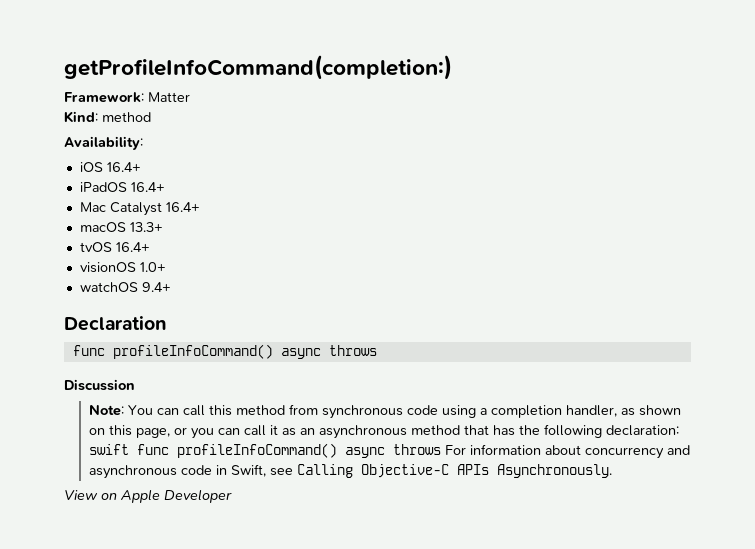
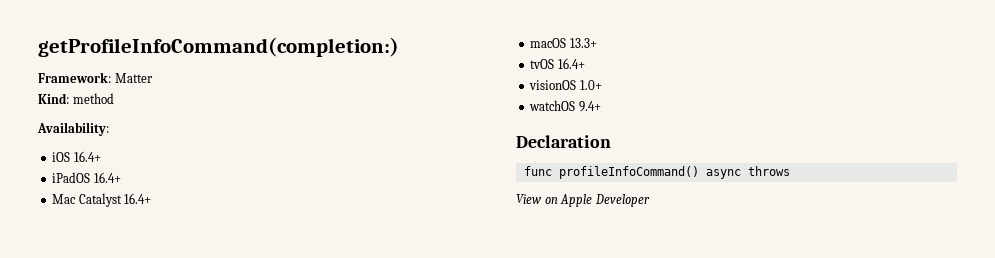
[64,379,135,391] [89,404,682,419] [89,424,680,439] [89,443,691,459] [89,464,613,479] // Discussion // Note: You can call this method from synchronous code using a completion handler, as shown on this page, or you can call it as an asynchronous method that has the following declaration: swift func profileInfoCommand() async throws For information about concurrency and asynchronous code in Swift, see Calling Objective-C APIs Asynchronously. -> (790, 171) none

